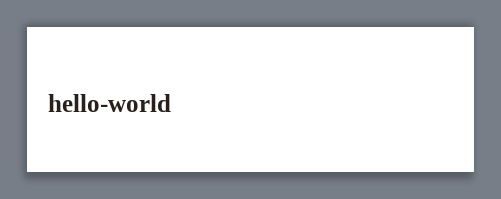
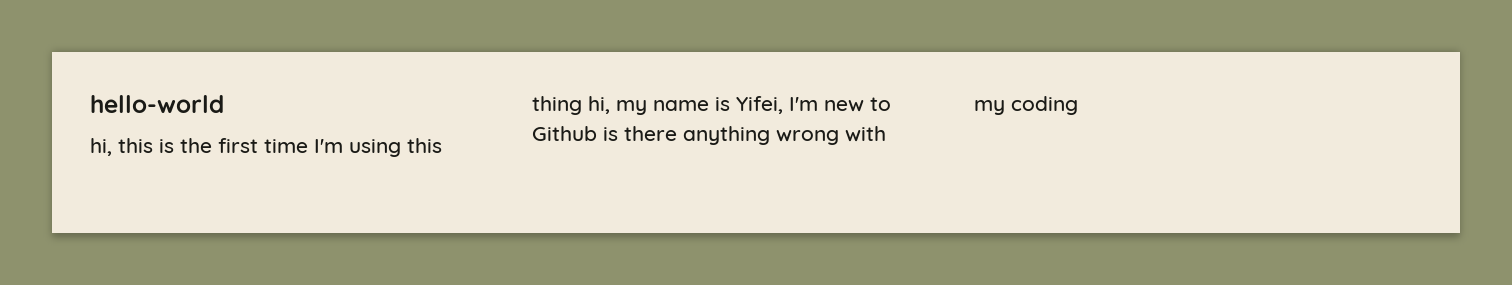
(171, 103) none -> [90,138,442,157] [532,96,891,115] [532,126,886,145] [974,96,1078,115] // hi, this is the first time I'm using this thing hi, my name is Yifei, I'm new to Github is there anything wrong with my coding

